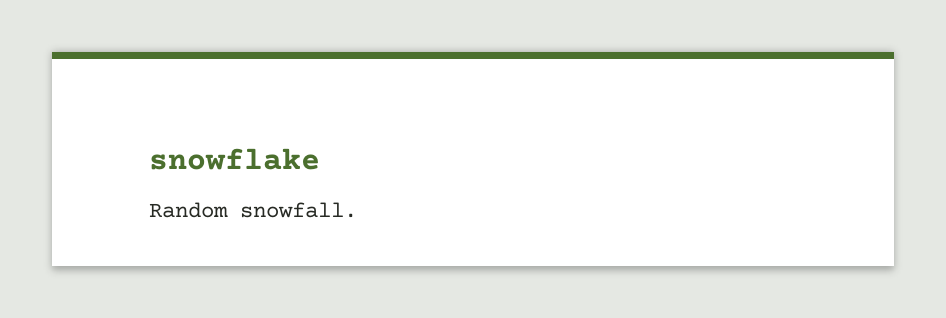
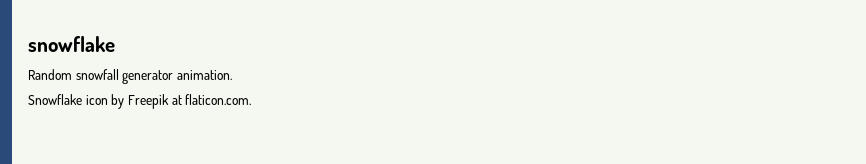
[240,202,357,218] snowfall. -> [75,69,232,84] [28,94,252,109] snowfall generator animation. // Snowflake icon by Freepik at flaticon.com.

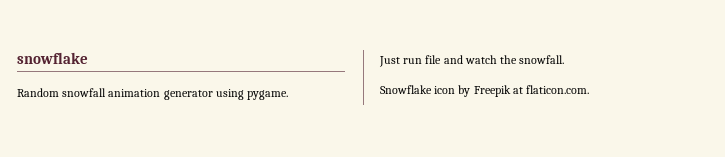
[122,70,232,84] generator animation. -> [108,89,289,100] [379,55,565,67] animation generator using pygame. // Just run file and watch the snowfall.

